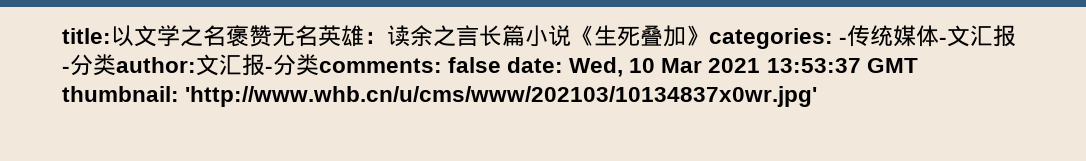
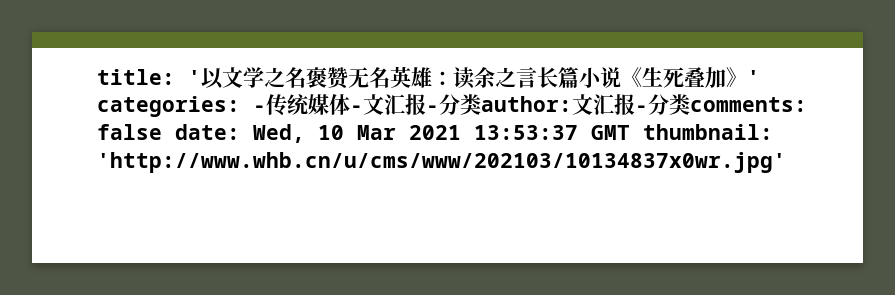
(111, 36) none -> [188,70,201,85] '
(709, 35) none -> [747,70,760,85] '

